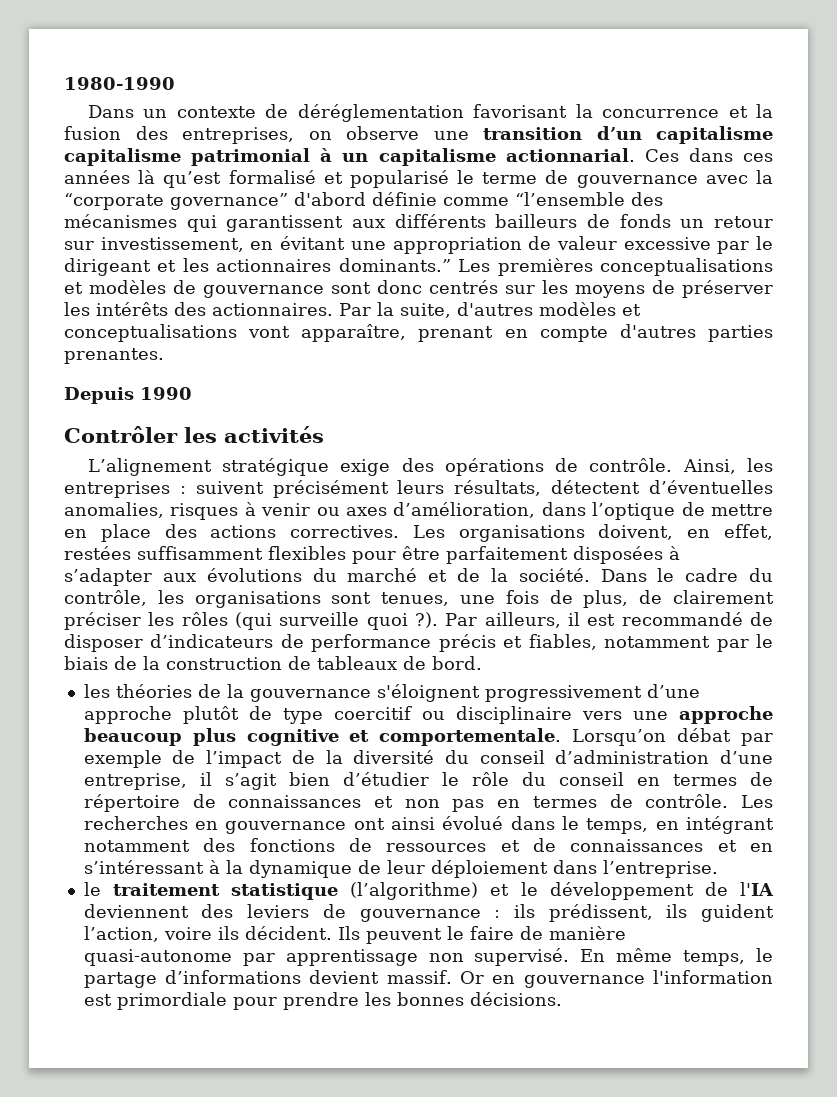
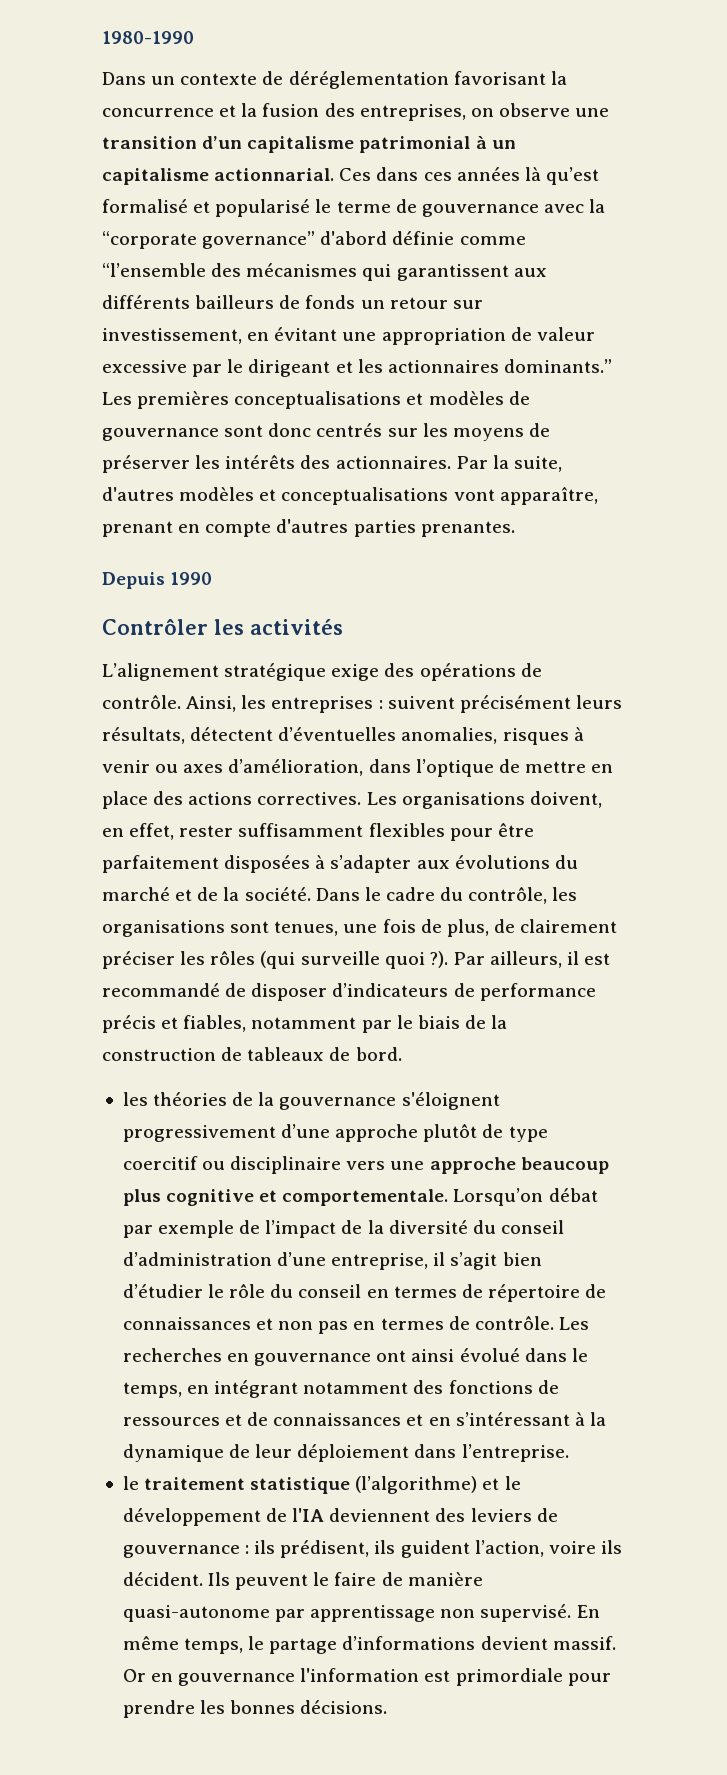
[64,148,181,166] capitalisme -> (355, 144) none
[64,546,131,560] restées -> [179,825,234,837] rester
[548,904,653,922] prédissent, -> [280,1540,370,1558] prédisent,

